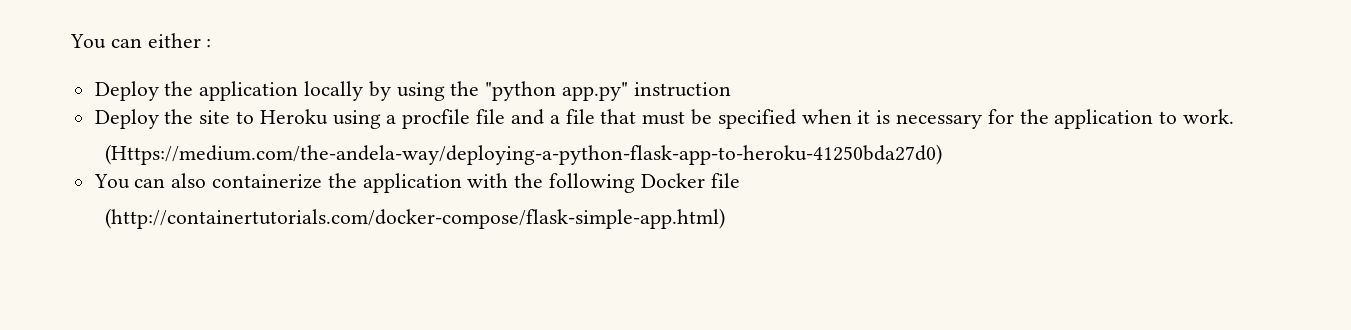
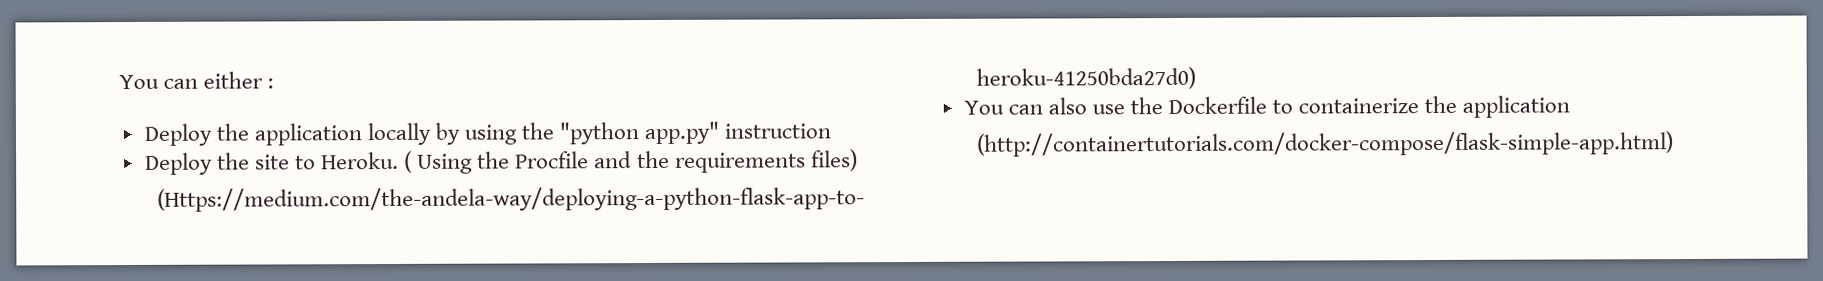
[259,109,1234,129] Heroku using a procfile file and a file that must be specified when it is necessary for the application to work. -> [321,149,858,174] Heroku. ( Using the Procfile and the requirements files)
(207, 180) none -> [1091,96,1294,115] use the Dockerfile to
[467,173,740,193] with the following Docker file -> (1571, 106) none

